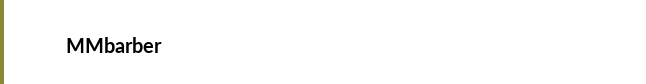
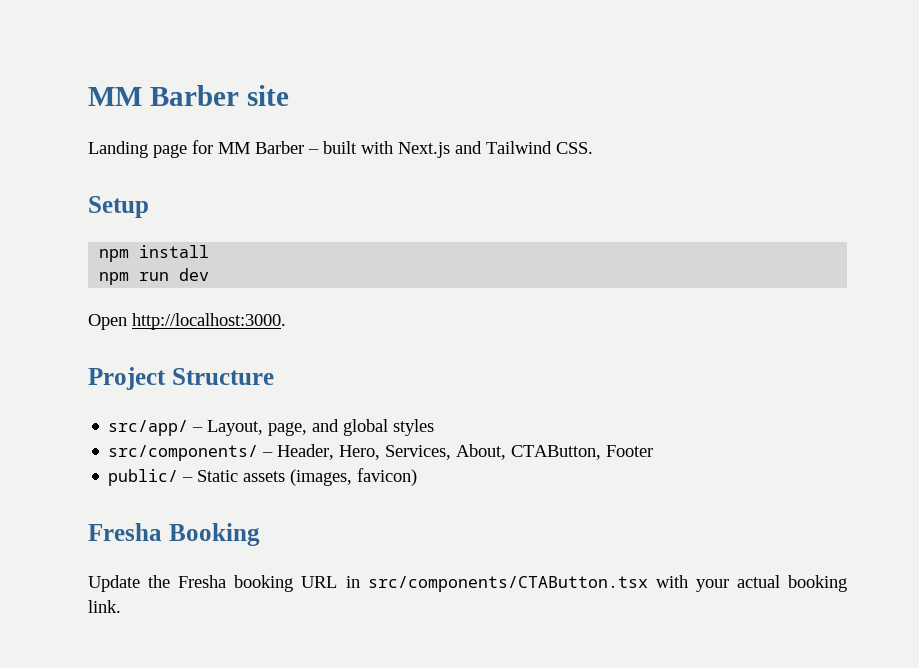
[66,37,162,53] MMbarber -> [88,85,289,106] [88,140,593,158] [88,196,149,218] [99,245,210,262] [99,268,210,285] [88,313,286,330] [88,367,274,390] [108,419,435,436] [108,444,654,461] [108,468,418,486] [88,523,260,546] [88,575,848,592] [88,600,121,613] MM Barber site // Landing page for MM Barber – built with Next.js and Tailwind CSS. // Setup // npm install // npm run dev // Open http://localhost:3000. // Project Structure // src/app/ – Layout, page, and global styles // src/components/ – Header, Hero, Services, About, CTAButton, Footer // public/ – Static assets (images, favicon) // Fresha Booking // Update the Fresha booking URL in src/components/CTAButton.tsx with your actual booking link.

